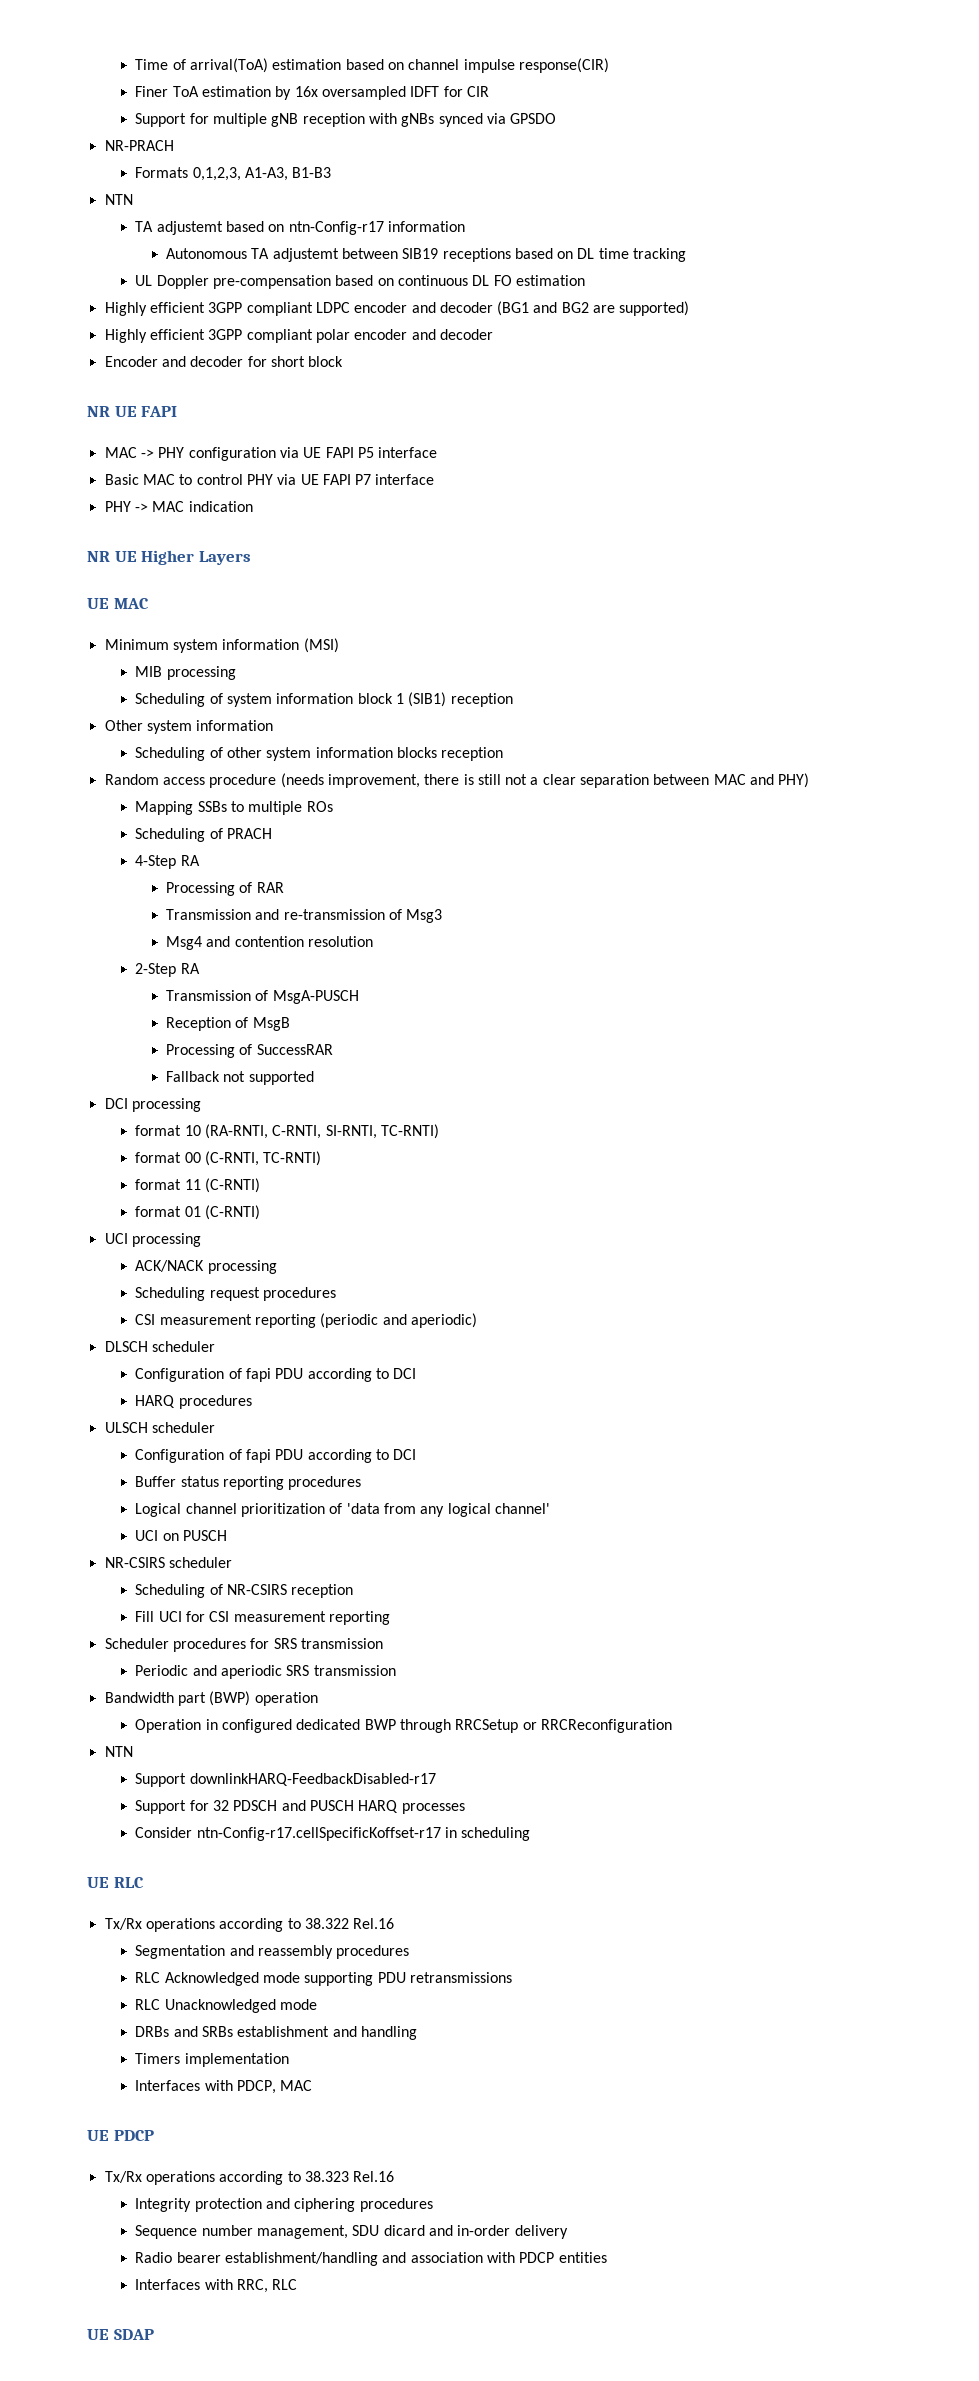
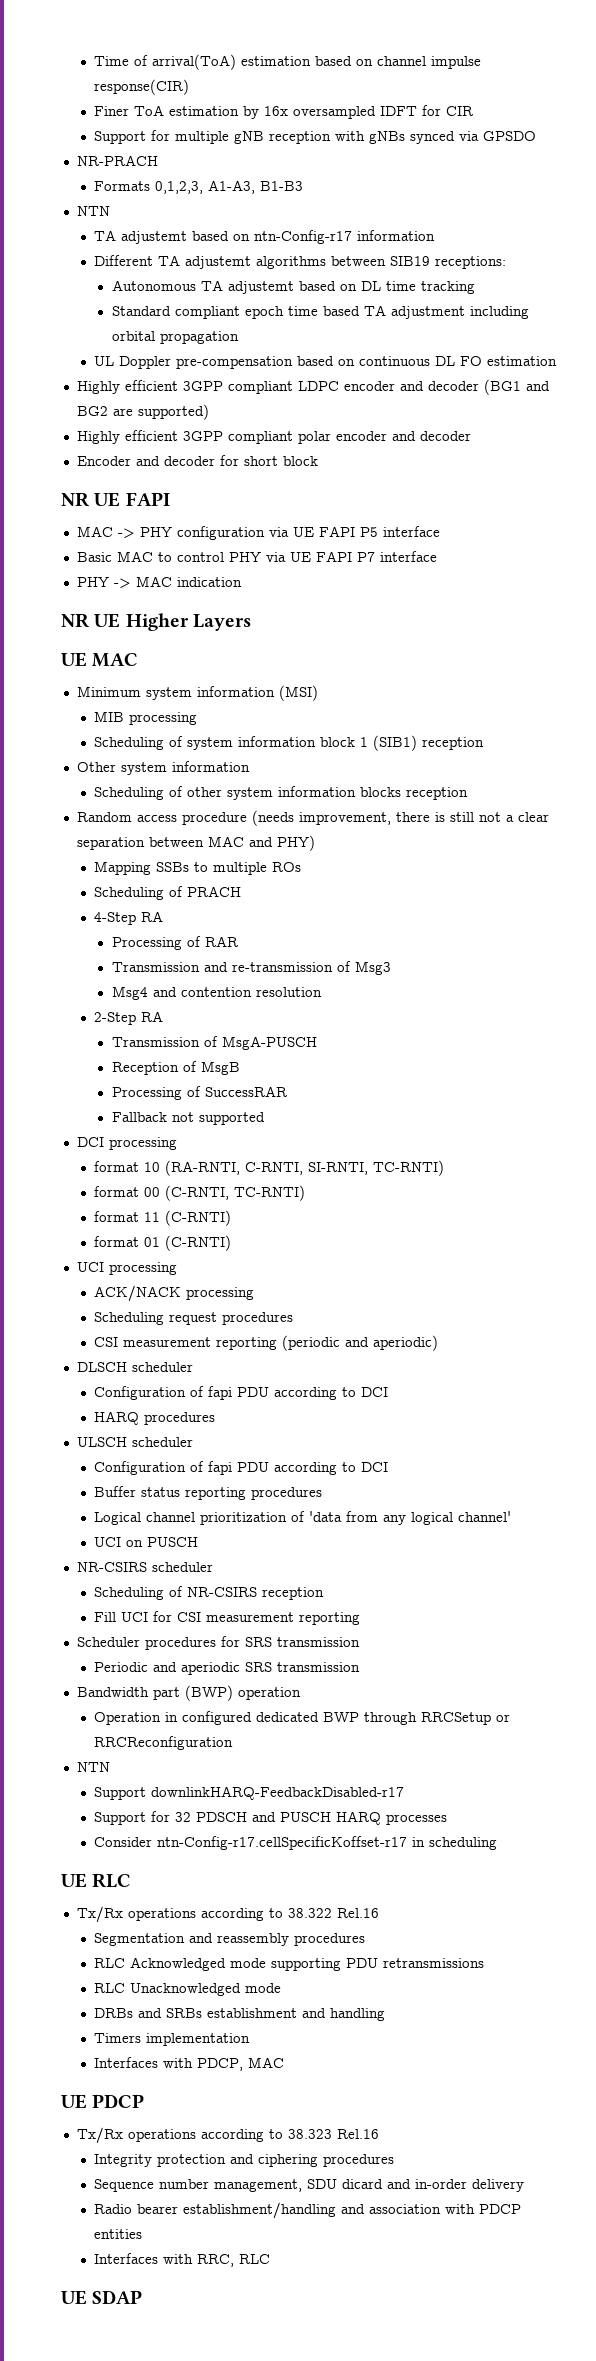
(465, 226) none -> [94,255,507,269] // Different TA adjustemt algorithms between SIB19 receptions:
[341,248,511,262] between SIB19 receptions -> (294, 287) none
(687, 255) none -> [111,305,529,319] [111,331,239,344] // Standard compliant epoch time based TA adjustment including orbital propagation

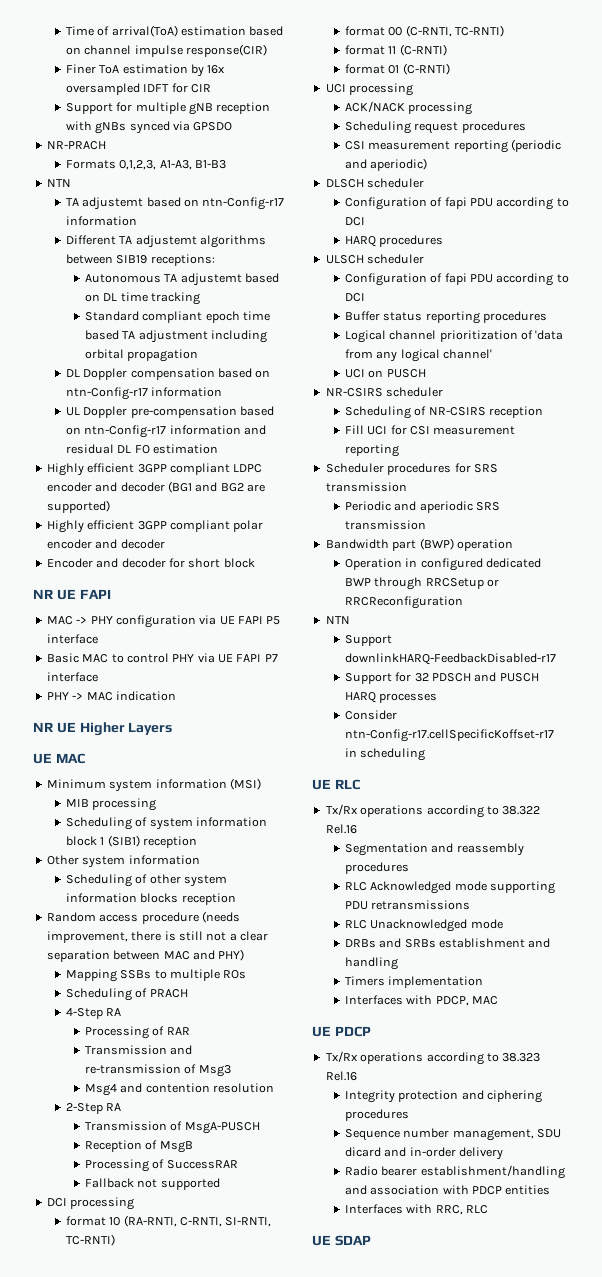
(239, 337) none -> [65,368,271,380] [65,387,223,400] // DL Doppler compensation based on ntn-Config-r17 information
[359,356,431,366] continuous -> [84,425,266,438] [65,444,114,454] ntn-Config-r17 information and residual

